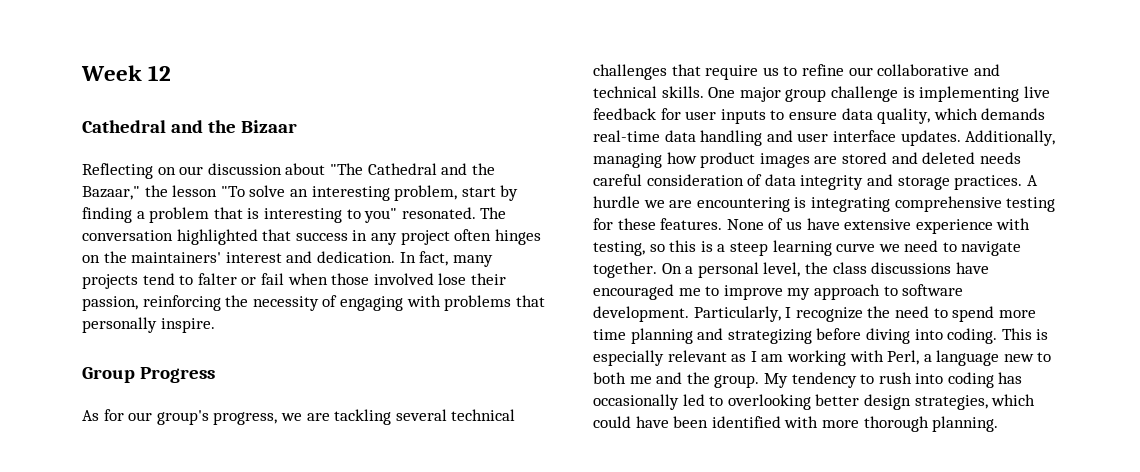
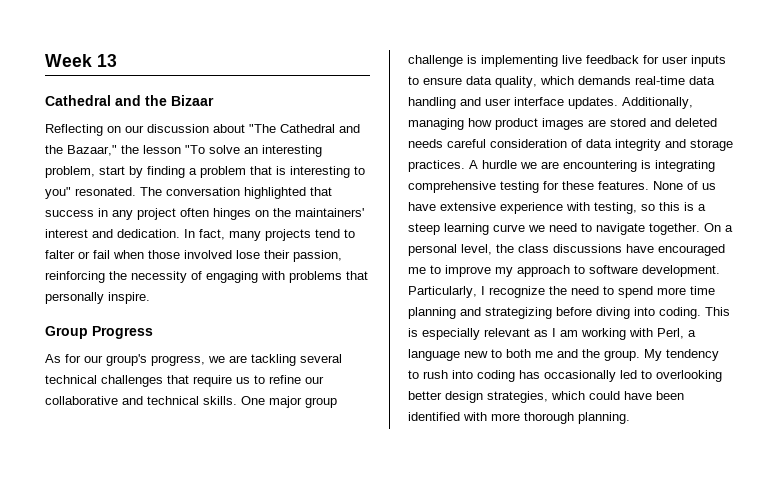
[148,65,172,81] 12 -> [97,54,117,67] 13

